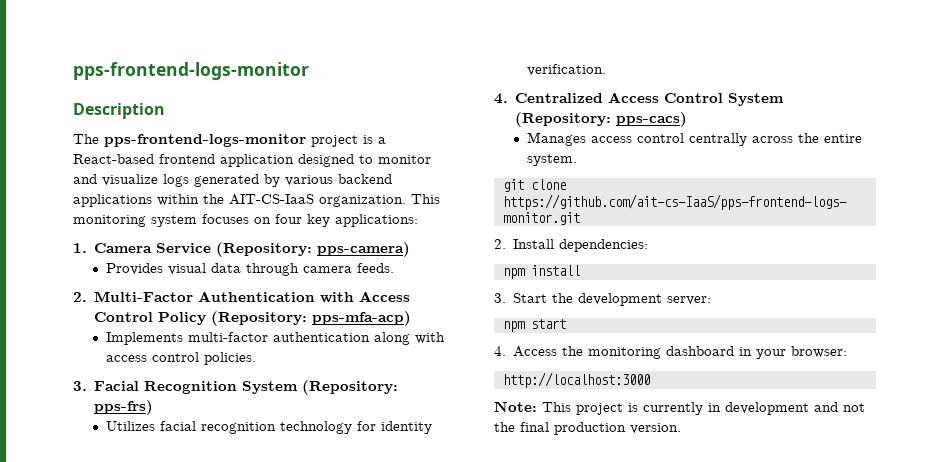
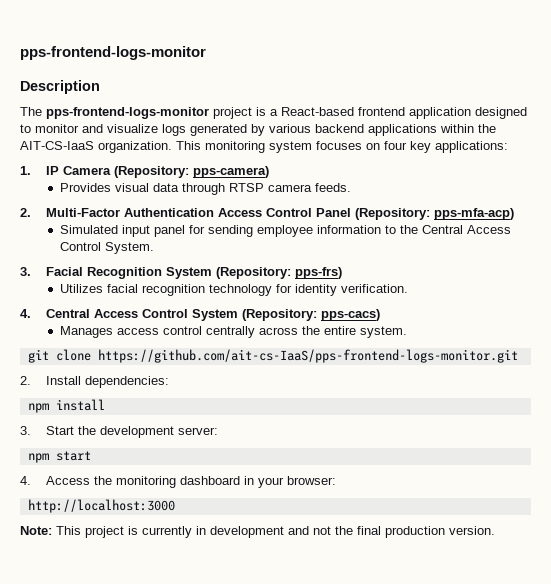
[94,243,212,254] Camera Service -> [45,166,111,175] IP Camera
(300, 269) none -> [229,183,265,192] RTSP
[320,291,411,303] [94,312,207,325] with Access Control Policy -> [217,208,351,217] Access Control Panel
[106,332,446,345] [106,352,257,365] Implements multi-factor authentication along with access control policies. -> [60,225,512,237] [60,242,155,254] Simulated input panel for sending employee information to the Central Access Control System.
[515,93,604,103] Centralized -> [45,309,90,318] Central

